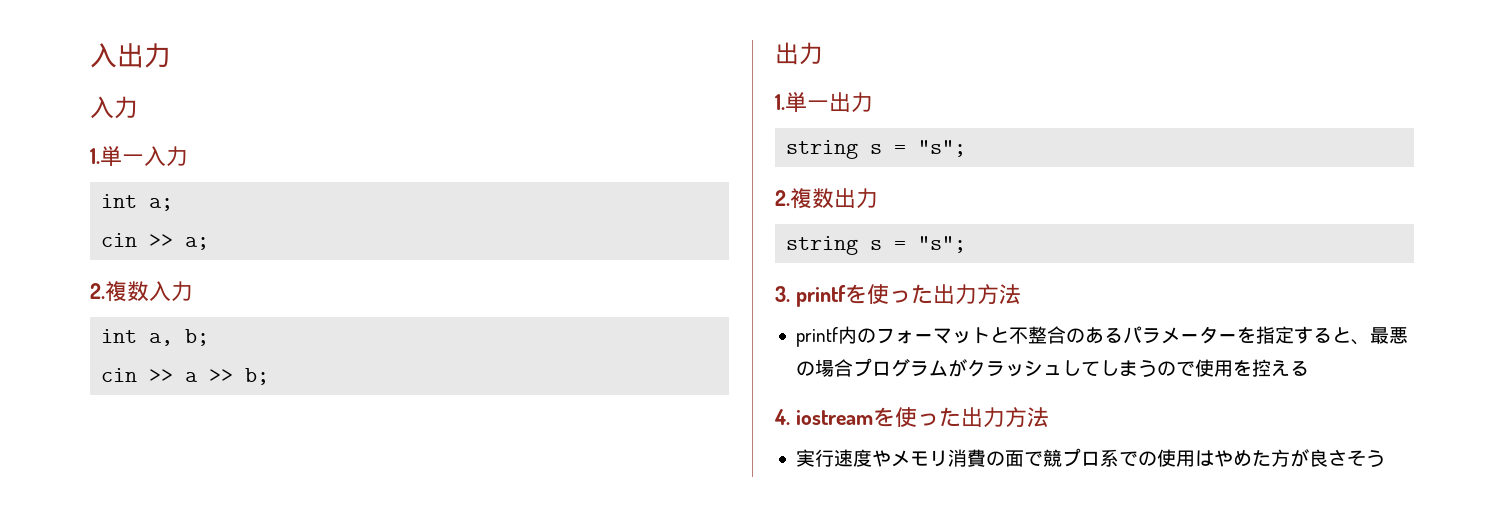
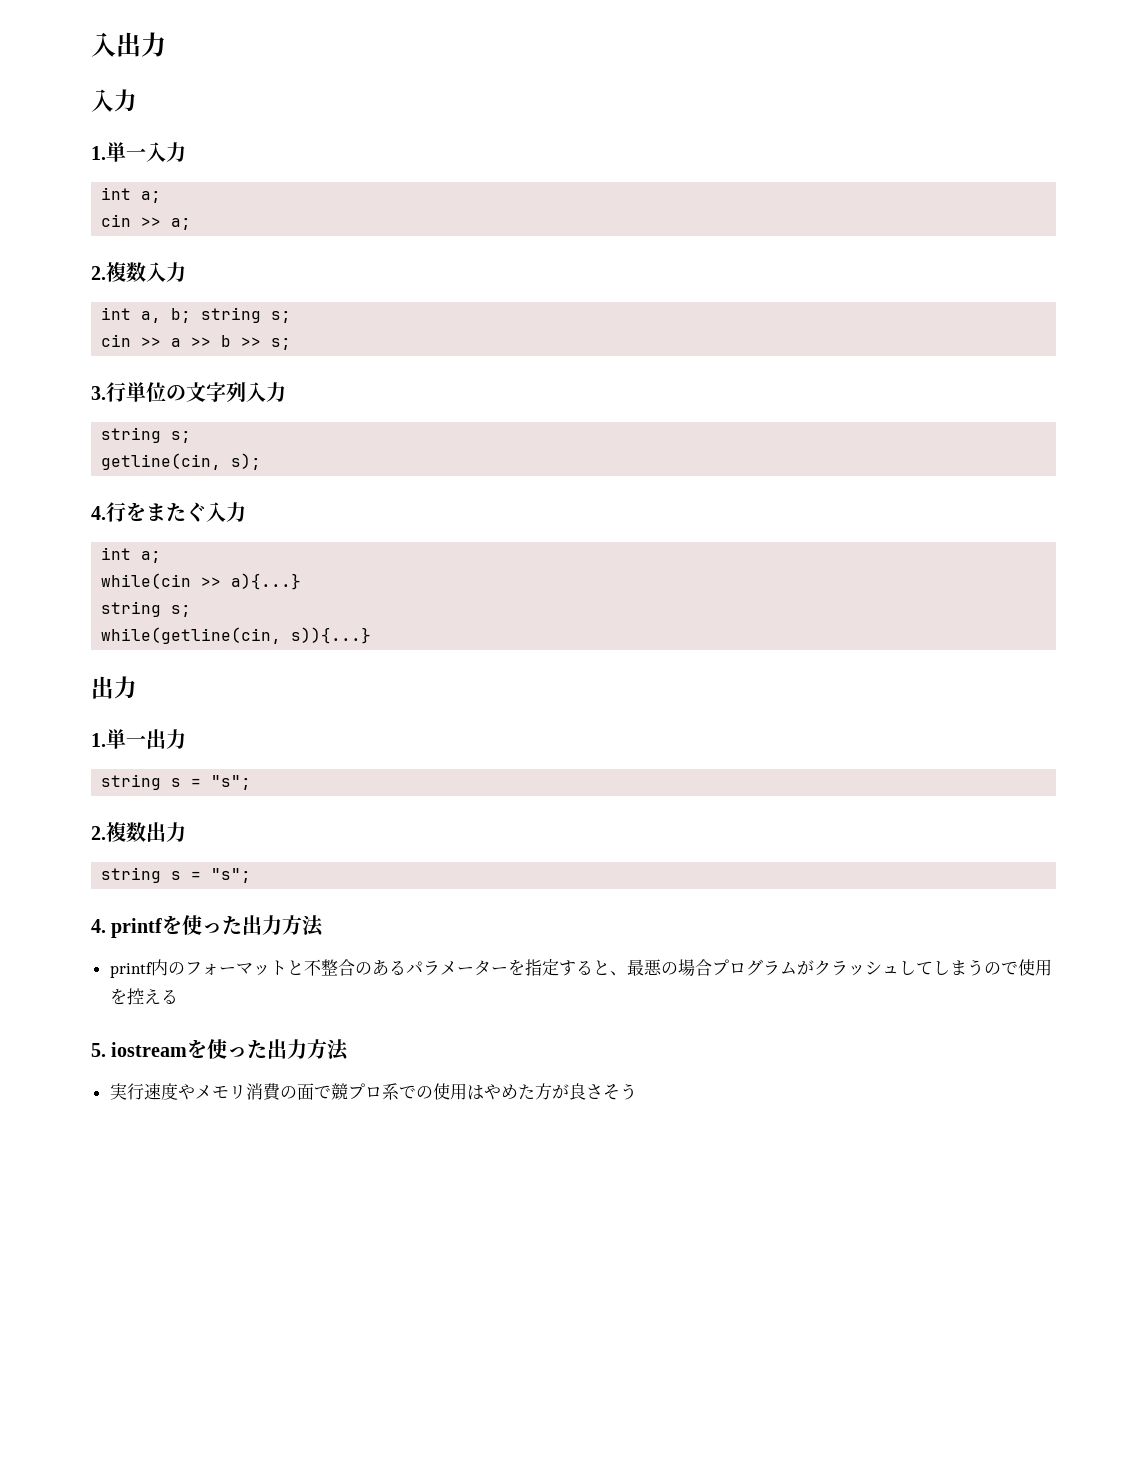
(210, 337) none -> [201,307,292,323] string s;
[245,368,270,385] b; -> [221,335,292,350] [91,382,286,403] [101,427,192,443] [101,453,262,470] [91,502,246,522] [101,547,162,563] [101,573,302,590] [101,601,192,617] [101,627,372,644] b >> s; // 3.行単位の文字列入力 // string s; // getline(cin, s); // 4.行をまたぐ入力 // int a; // while(cin >> a){...} // string s; // while(getline(cin, s)){...}
[775,286,790,302] 3. -> [91,919,106,933] 4.
[774,409,790,425] 4. -> [91,1043,106,1057] 5.

